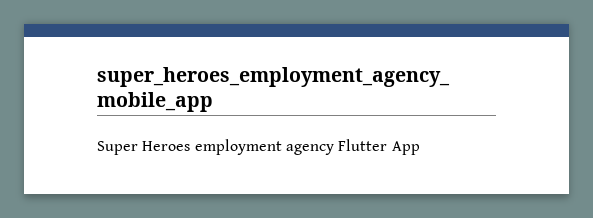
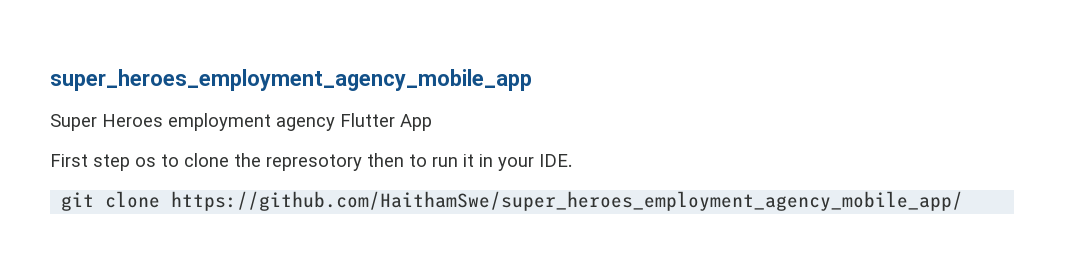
(420, 148) none -> [50,153,572,171] [61,191,964,211] // First step os to clone the represotory then to run it in your IDE. // git clone https://github.com/HaithamSwe/super_heroes_employment_agency_mobile_app/

